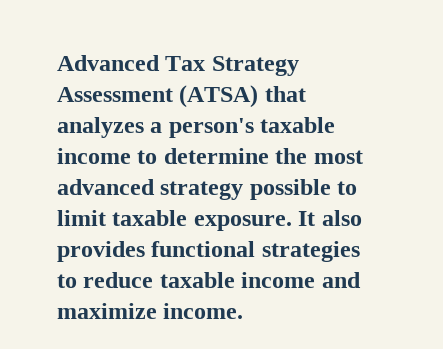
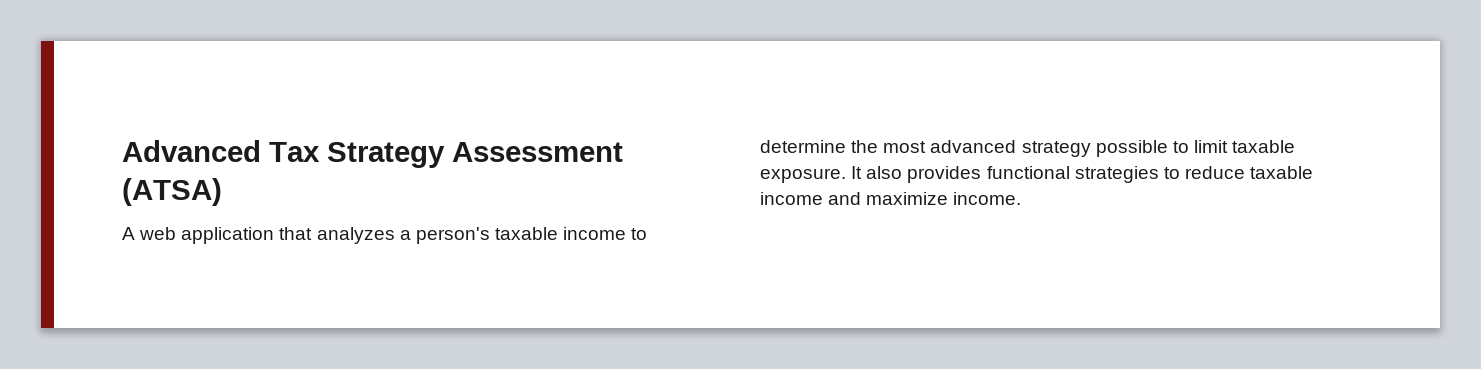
(259, 96) none -> [122,227,275,244] // A web application

